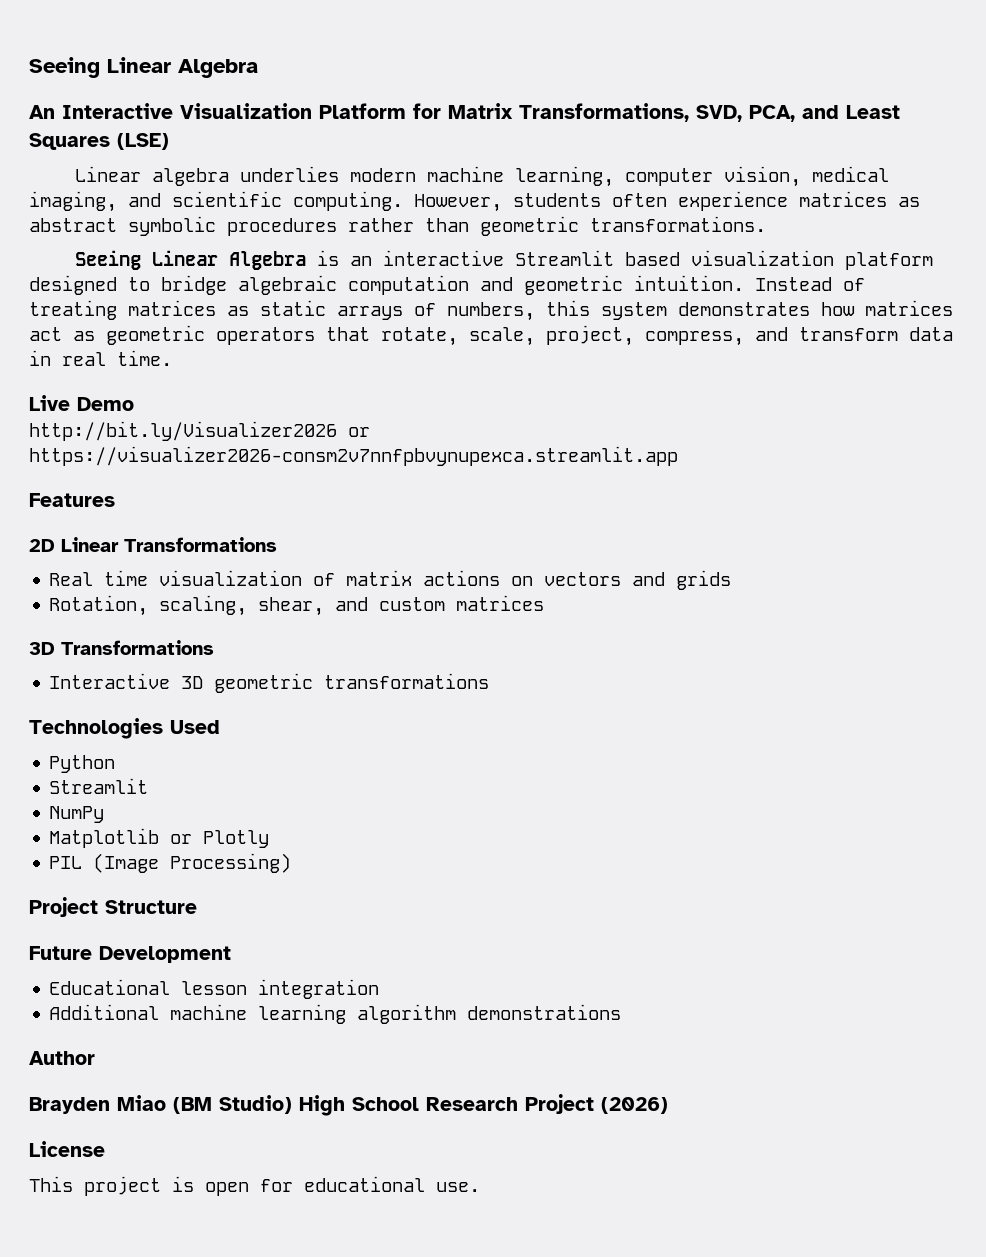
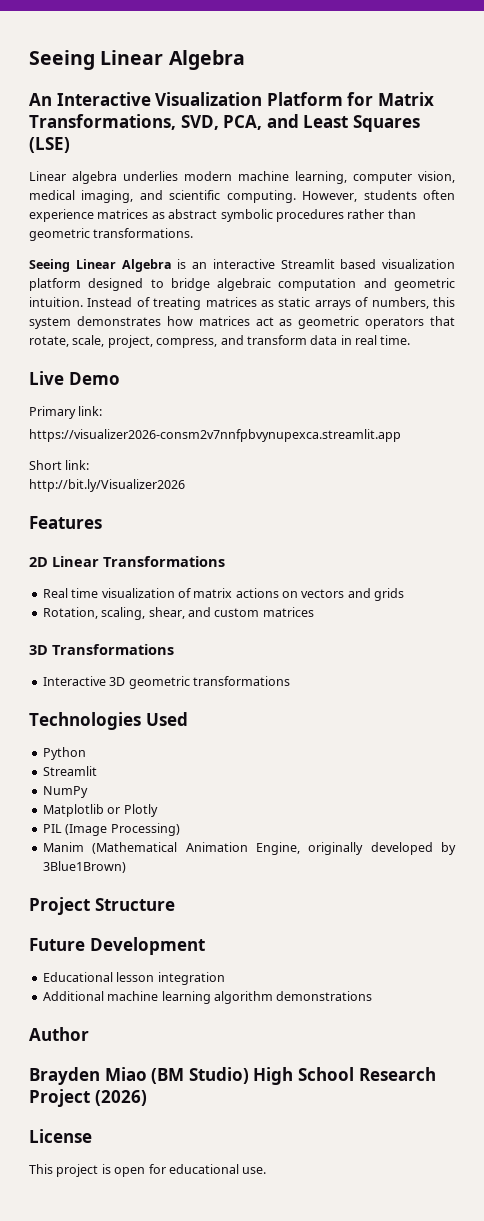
(134, 404) none -> [29,406,103,419] [29,429,401,442] [29,460,90,470] // Primary link: // https://visualizer2026-consm2v7nnfpbvynupexca.streamlit.app // Short link:
[348,427,370,437] [29,446,678,466] or https://visualizer2026-consm2v7nnfpbvynupexca.streamlit.app -> (185, 485) none
(292, 863) none -> [42,842,456,855] [42,861,126,873] // Manim (Mathematical Animation Engine, originally developed by 3Blue1Brown)

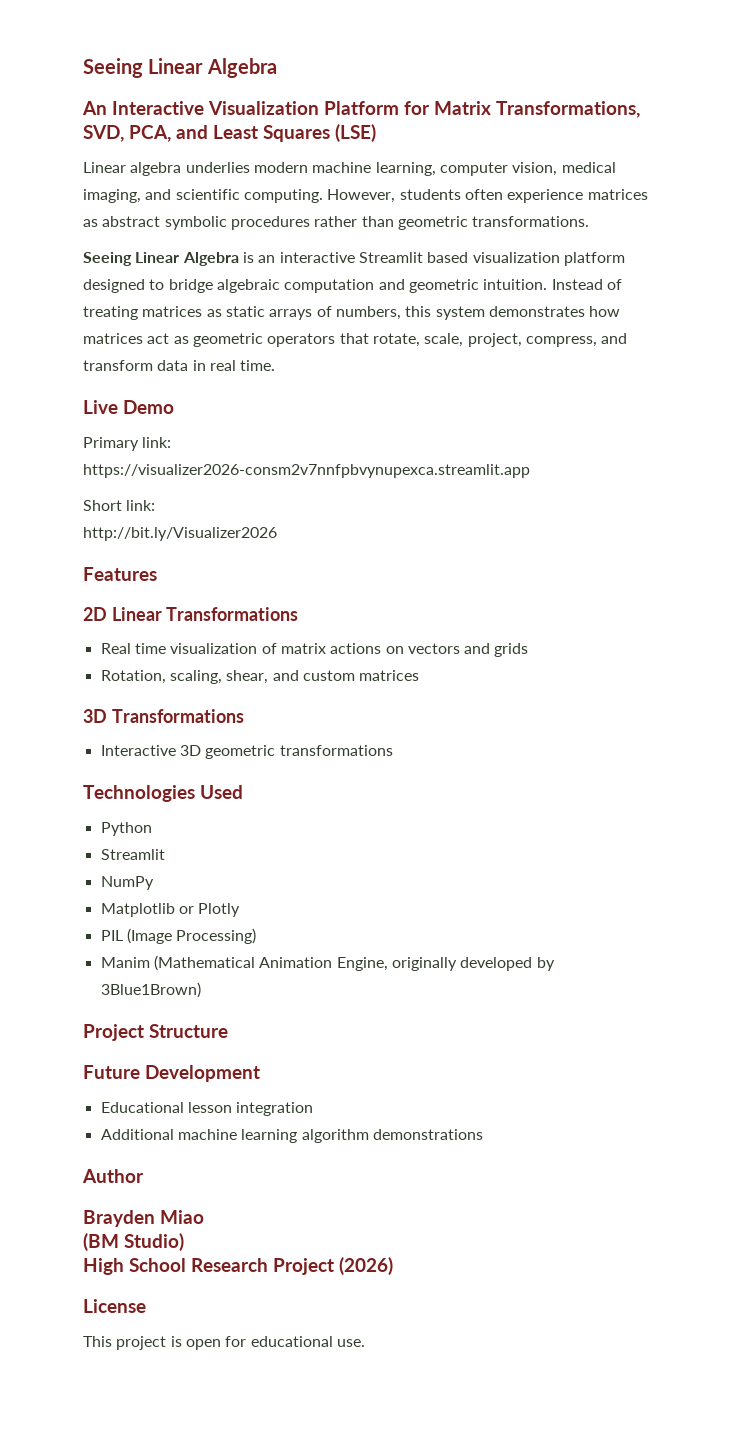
(147, 1074) none -> (204, 1217) //
(249, 1075) none -> (184, 1242) //

